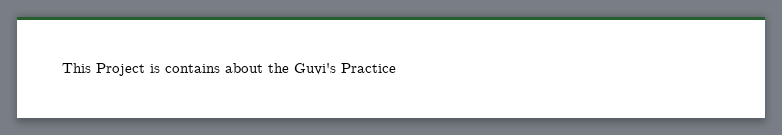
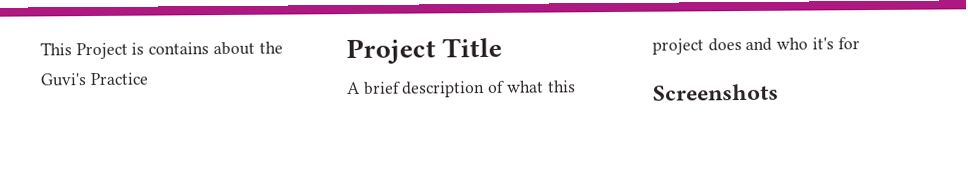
(396, 68) none -> [346,37,503,65] [346,80,576,98] [652,37,860,55] [653,83,779,101] // Project Title // A brief description of what this project does and who it's for // Screenshots

